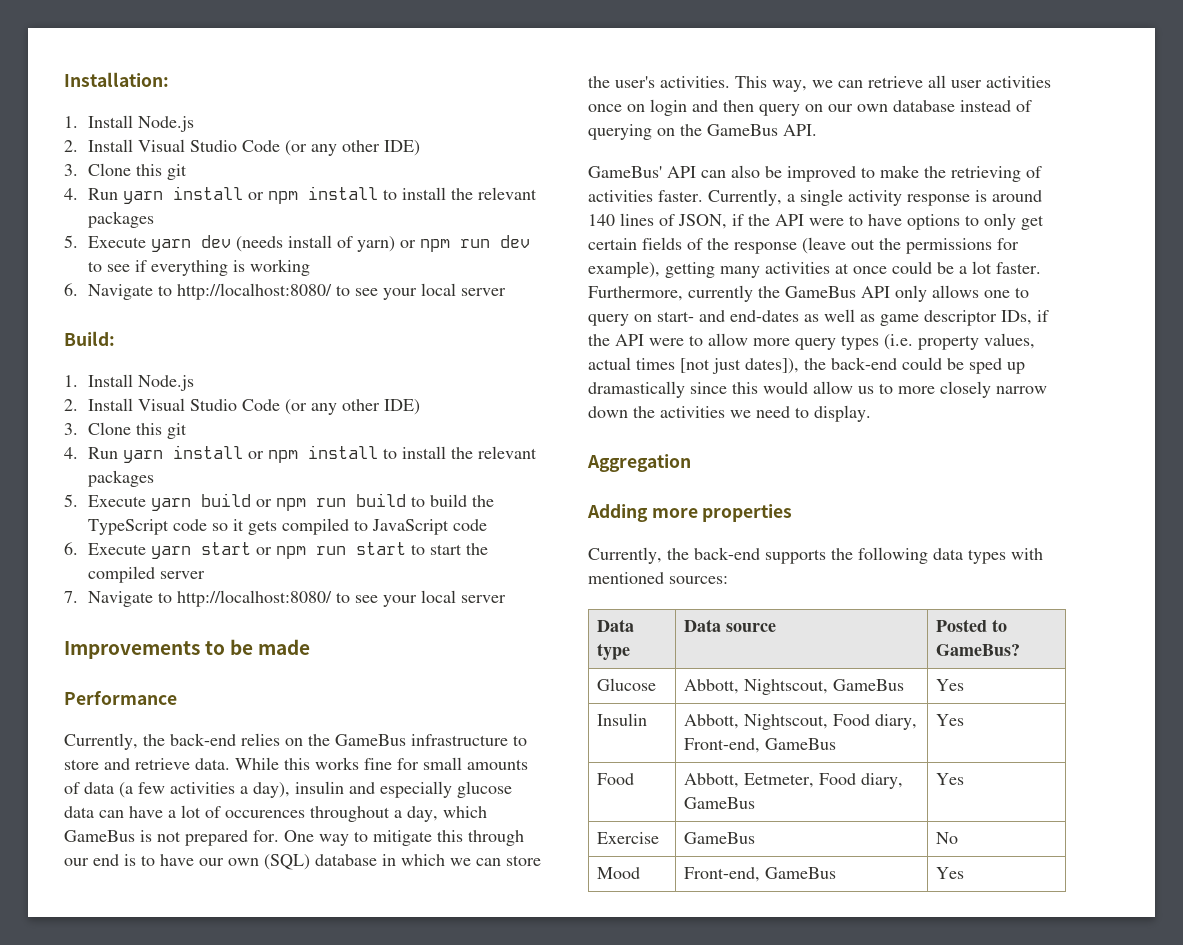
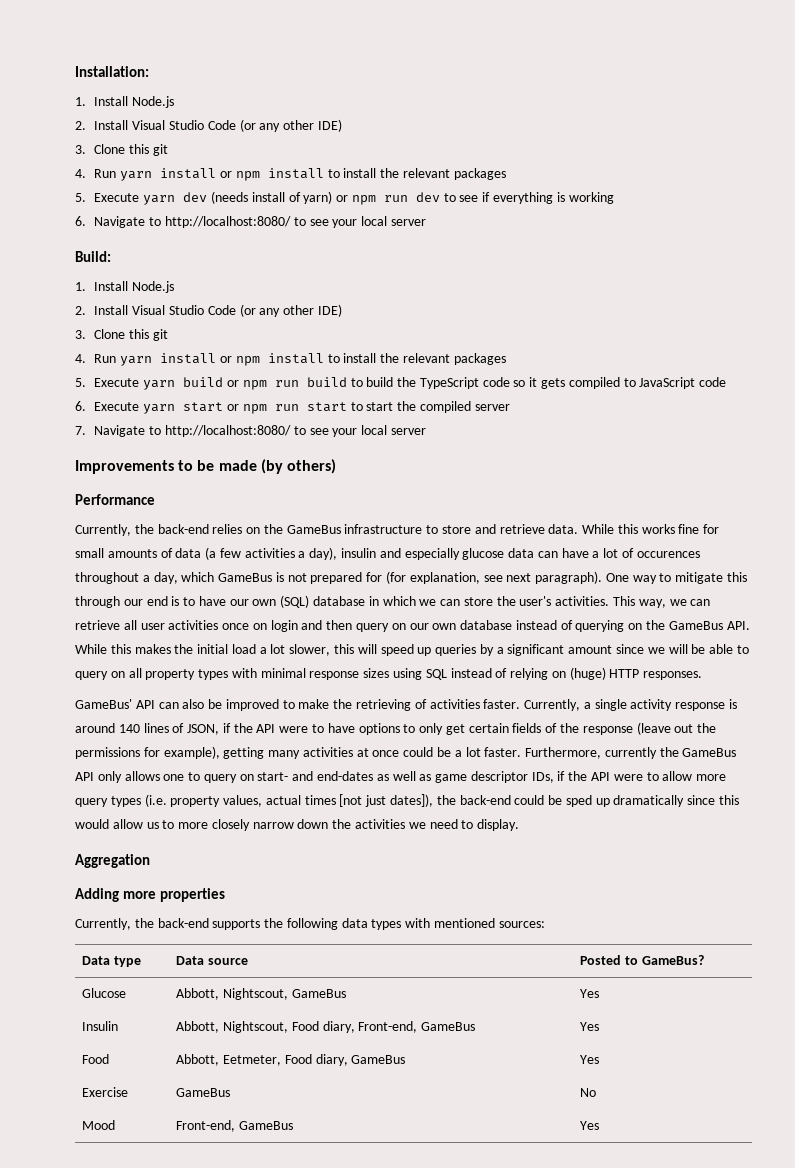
(311, 647) none -> [260,459,336,474] (by others)
[253,830,279,842] for. -> [366,571,603,584] for (for explanation, see next paragraph).
(817, 130) none -> [75,644,749,656] [75,667,703,680] While this makes the initial load a lot slower, this will speed up queries by a significant amount since we will be able to query on all property types with minimal response sizes using SQL instead of relying on (huge) HTTP responses.
[588,381,685,398] dramastically -> [613,795,685,807] dramatically

